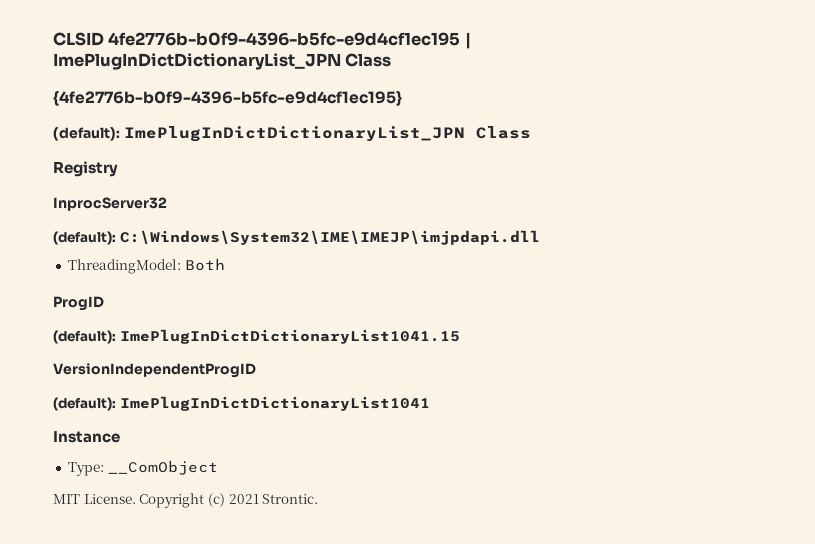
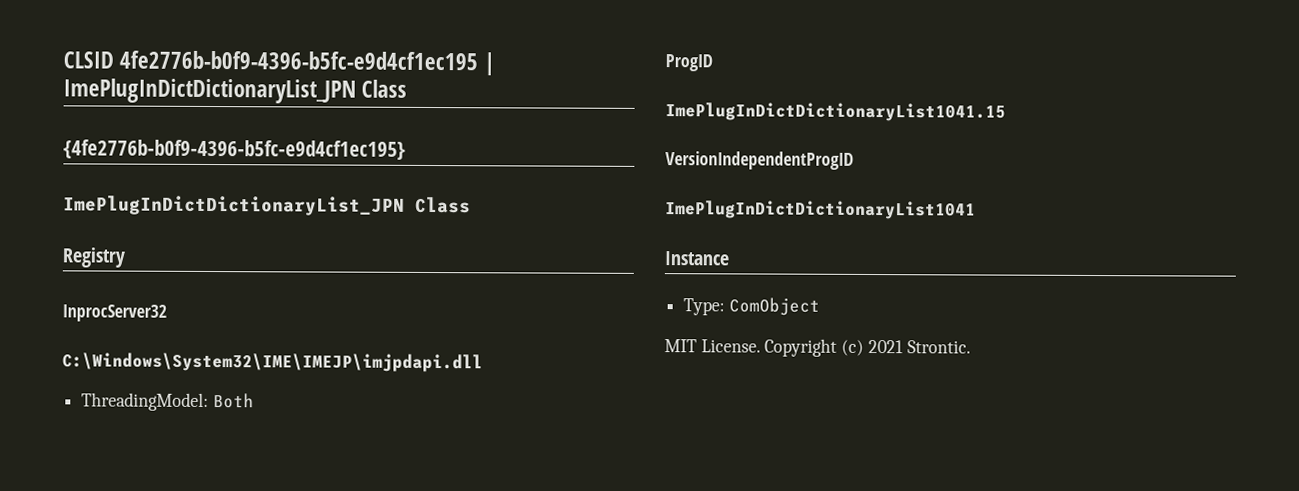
[53,127,120,141] (default): -> (406, 149) none
[53,231,116,245] (default): -> (167, 313) none
[53,330,116,344] (default): -> (713, 63) none
[53,397,116,411] (default): -> (854, 160) none
[107,460,218,475] __ComObject -> [728,297,820,316] ComObject

